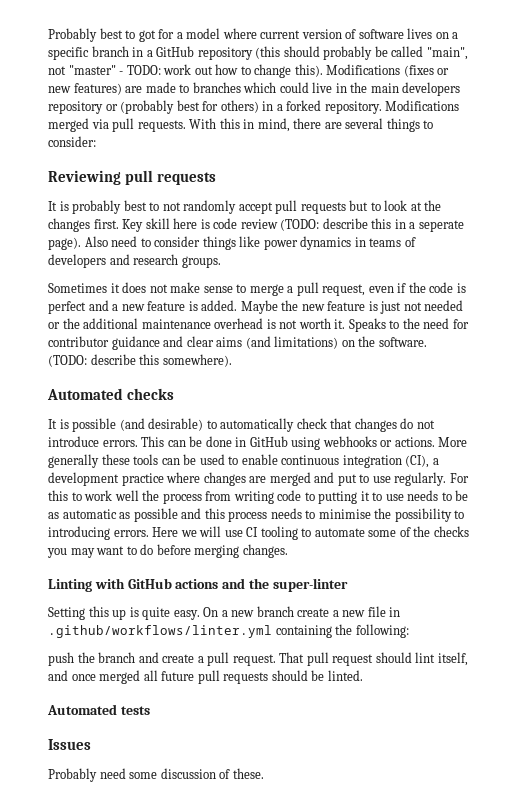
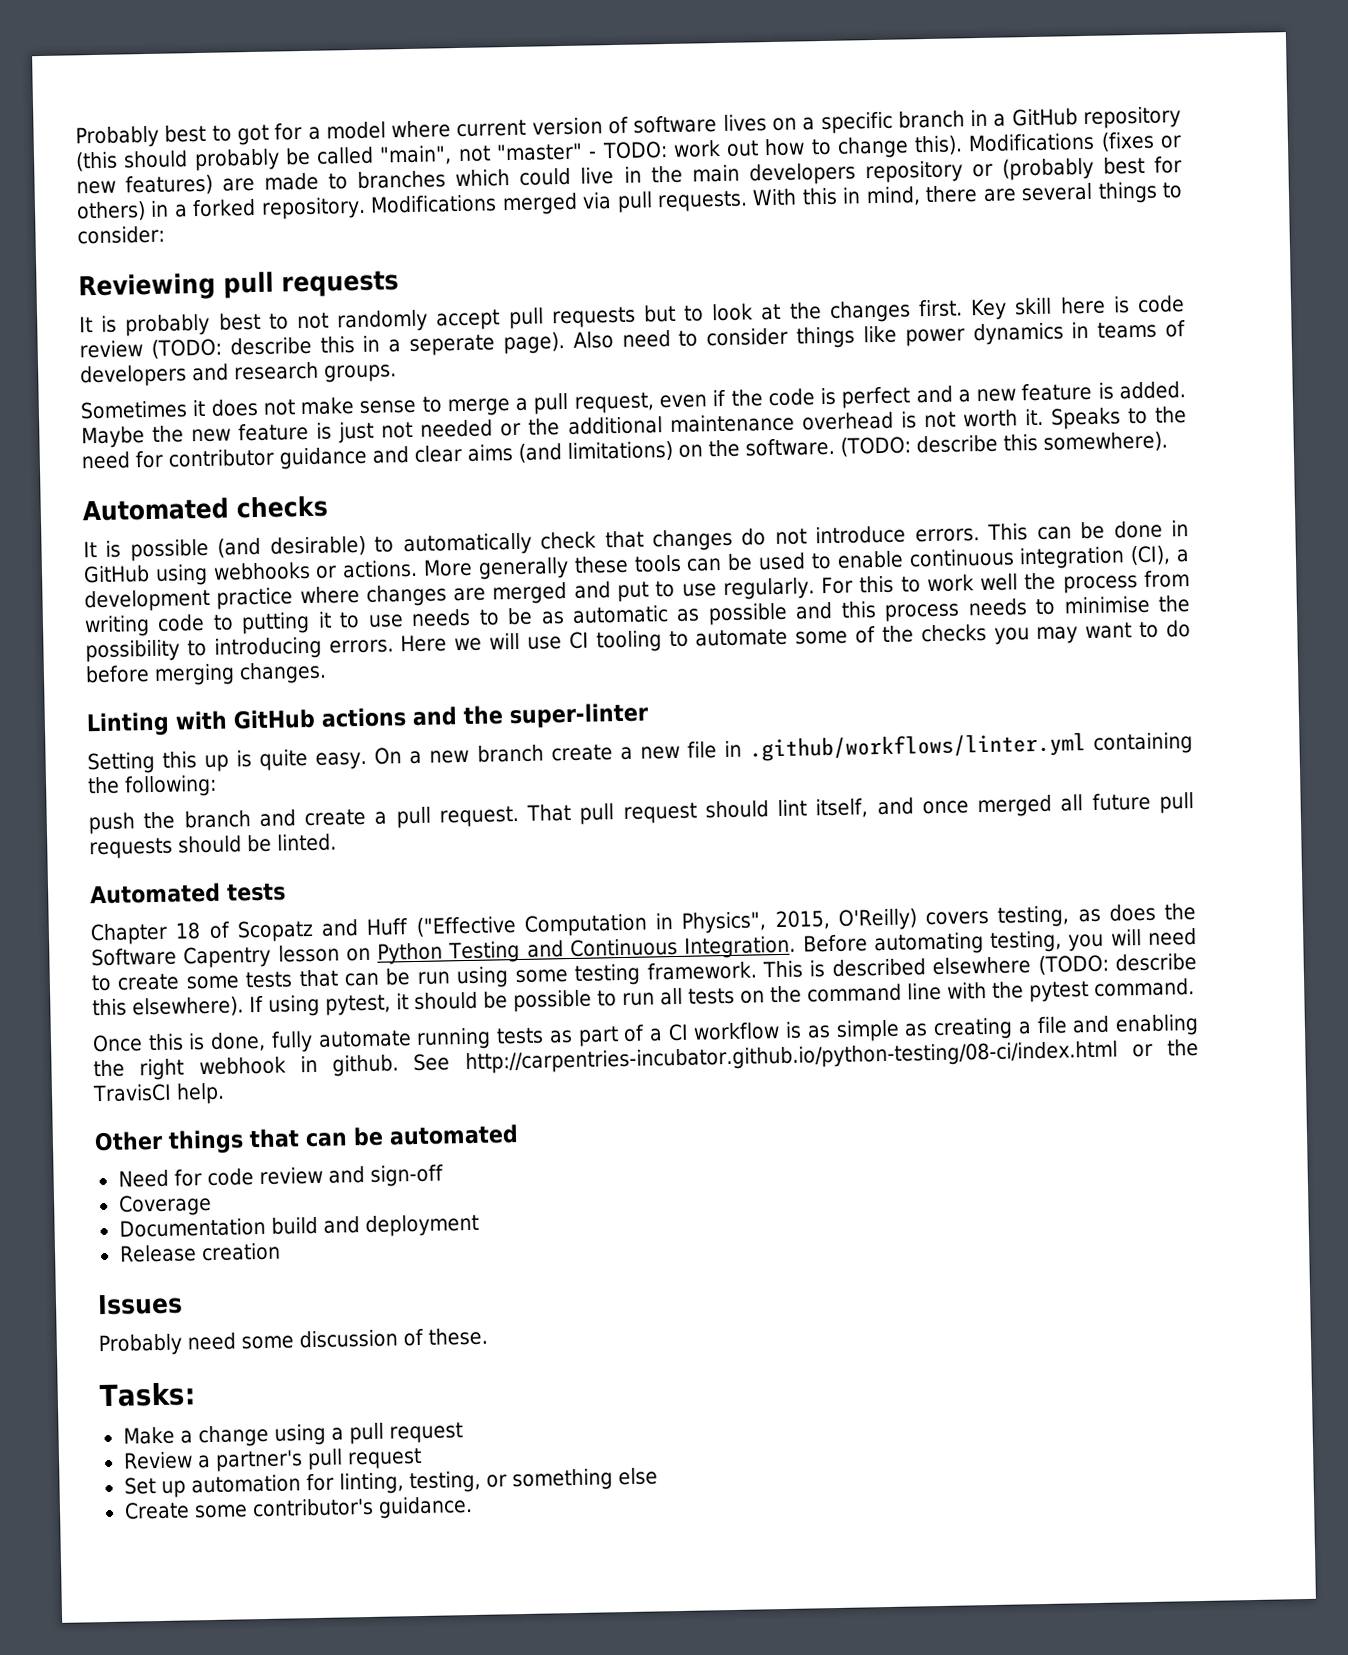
(150, 710) none -> [90,903,1196,946] [91,927,1197,969] [91,952,1197,992] [92,978,1195,1018] [92,1013,1200,1053] [93,1038,1199,1081] [92,1082,225,1105] [94,1124,519,1154] [117,1164,444,1188] [117,1193,212,1217] [118,1213,479,1238] [118,1242,281,1263] // Chapter 18 of Scopatz and Huff ("Effective Computation in Physics", 2015, O'Reilly) covers testing, as does the Software Capentry lesson on Python Testing and Continuous Integration. Before automating testing, you will need to create some tests that can be run using some testing framework. This is described elsewhere (TODO: describe this elsewhere). If using pytest, it should be possible to run all tests on the command line with the pytest command. // Once this is done, fully automate running tests as part of a CI workflow is as simple as creating a file and enabling the right webhook in github. See http://carpentries-incubator.github.io/python-testing/08-ci/index.html or the TravisCI help. // Other things that can be automated // Need for code review and sign-off // Coverage // Documentation build and deployment // Release creation
(264, 773) none -> [99,1381,196,1408] [122,1422,463,1448] [122,1447,422,1472] [123,1467,658,1498] [123,1496,473,1520] // Tasks: // Make a change using a pull request // Review a partner's pull request // Set up automation for linting, testing, or something else // Create some contributor's guidance.

